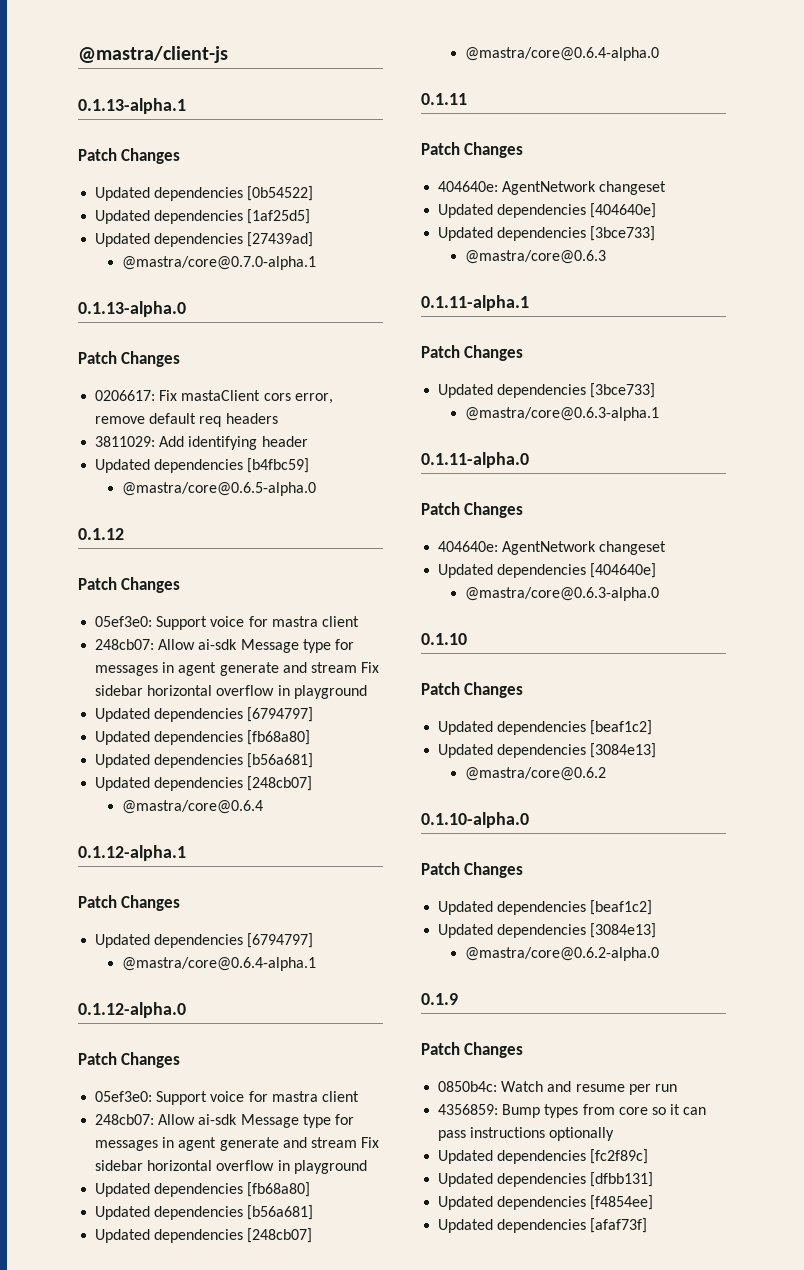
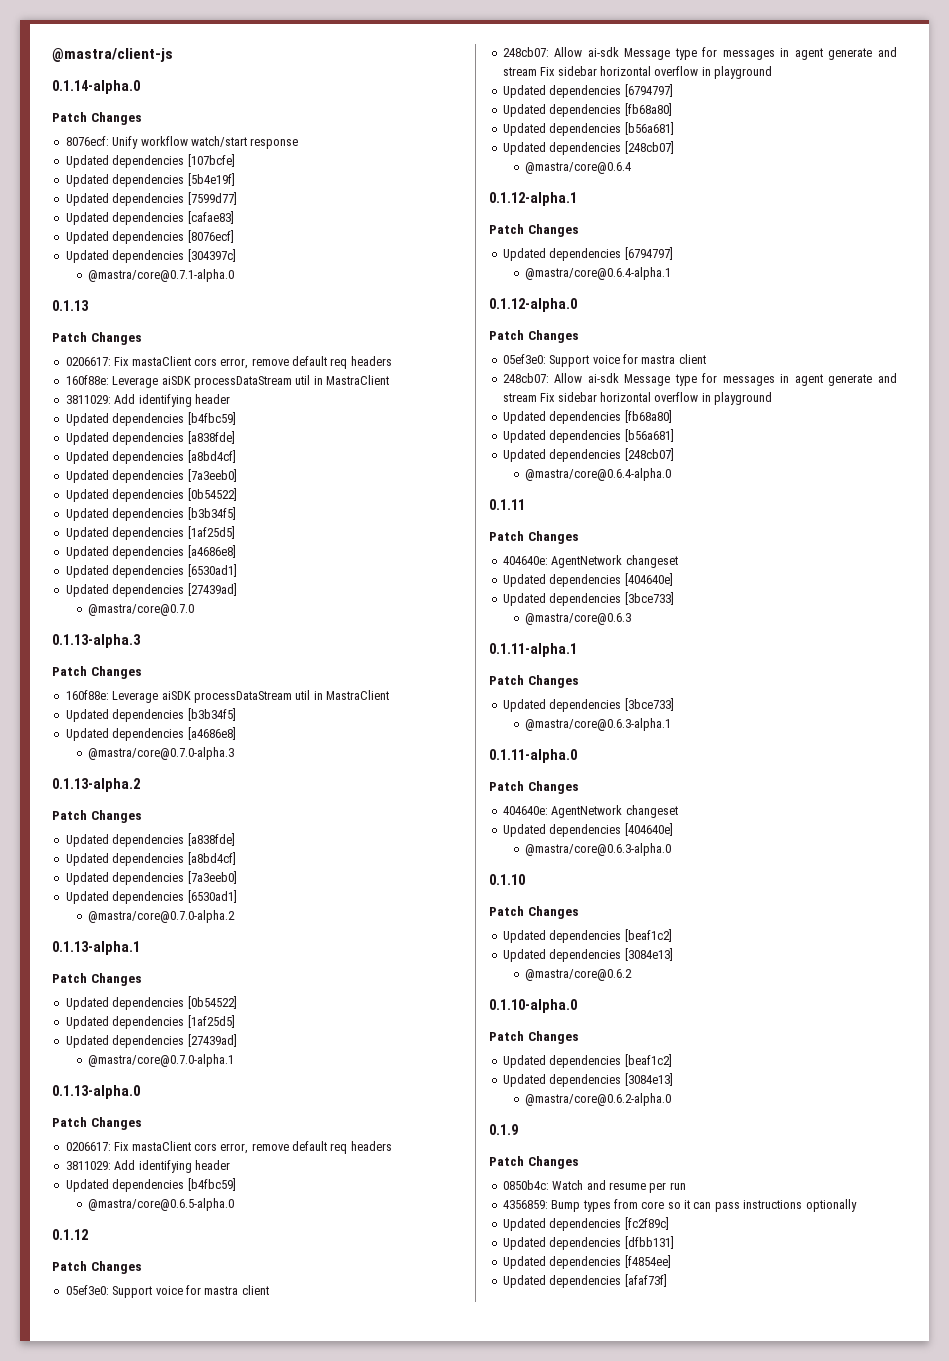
(228, 54) none -> [52,80,140,94] [52,112,142,125] [65,136,299,149] [65,154,235,168] [65,173,235,187] [65,192,237,206] [65,211,234,225] [65,230,234,244] [65,249,236,263] [88,269,235,282] [52,300,89,311] [52,332,142,345] [65,356,392,369] [65,375,389,388] [65,394,230,407] [65,412,236,426] [65,431,235,445] [65,450,236,464] [65,469,237,483] [65,488,237,502] [65,507,236,521] [65,526,235,540] [65,545,236,559] [65,564,237,578] [65,583,237,597] [88,604,195,616] [52,634,141,648] [52,666,142,679] [65,690,389,703] [65,708,236,722] [65,727,236,741] [88,747,235,760] [52,778,140,792] [52,810,142,823] [65,833,235,847] [65,852,236,866] [65,871,237,885] [65,890,237,904] [88,910,236,923] // 0.1.14-alpha.0 // Patch Changes // 8076ecf: Unify workflow watch/start response // Updated dependencies [107bcfe] // Updated dependencies [5b4e19f] // Updated dependencies [7599d77] // Updated dependencies [cafae83] // Updated dependencies [8076ecf] // Updated dependencies [304397c] // @mastra/core@0.7.1-alpha.0 // 0.1.13 // Patch Changes // 0206617: Fix mastaClient cors error, remove default req headers // 160f88e: Leverage aiSDK processDataStream util in MastraClient // 3811029: Add identifying header // Updated dependencies [b4fbc59] // Updated dependencies [a838fde] // Updated dependencies [a8bd4cf] // Updated dependencies [7a3eeb0] // Updated dependencies [0b54522] // Updated dependencies [b3b34f5] // Updated dependencies [1af25d5] // Updated dependencies [a4686e8] // Updated dependencies [6530ad1] // Updated dependencies [27439ad] // @mastra/core@0.7.0 // 0.1.13-alpha.3 // Patch Changes // 160f88e: Leverage aiSDK processDataStream util in MastraClient // Updated dependencies [b3b34f5] // Updated dependencies [a4686e8] // @mastra/core@0.7.0-alpha.3 // 0.1.13-alpha.2 // Patch Changes // Updated dependencies [a838fde] // Updated dependencies [a8bd4cf] // Updated dependencies [7a3eeb0] // Updated dependencies [6530ad1] // @mastra/core@0.7.0-alpha.2

